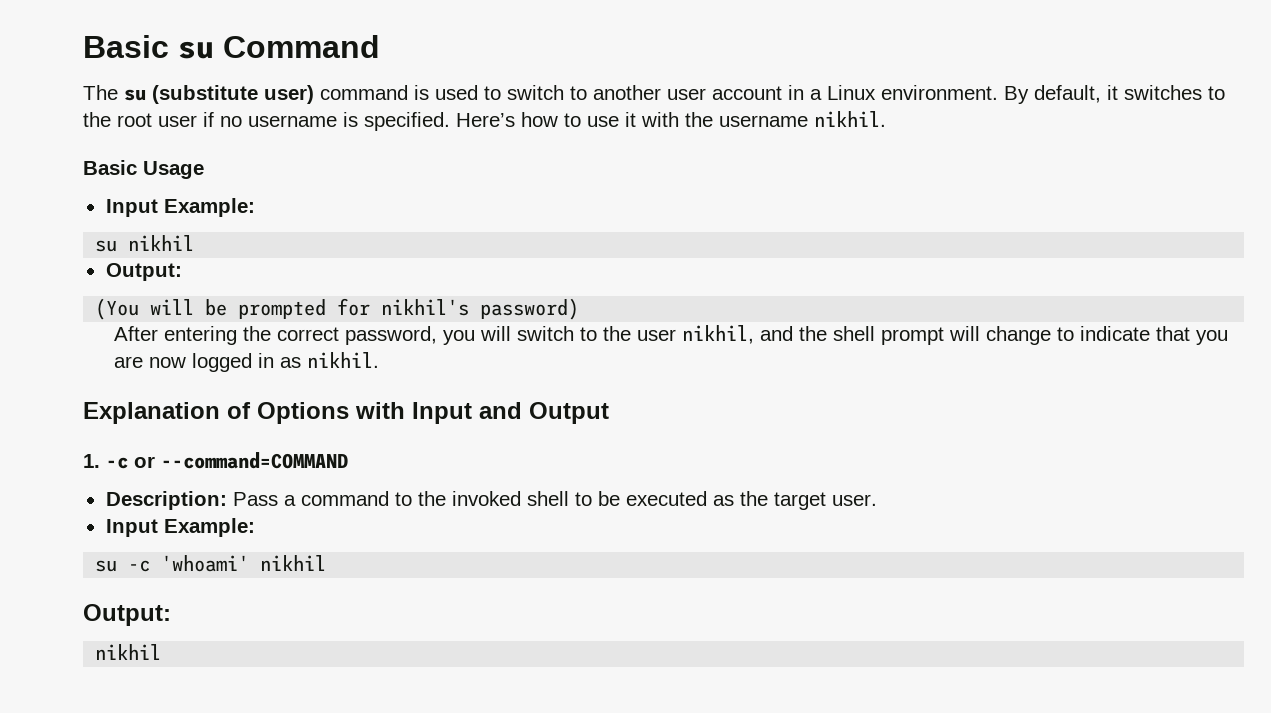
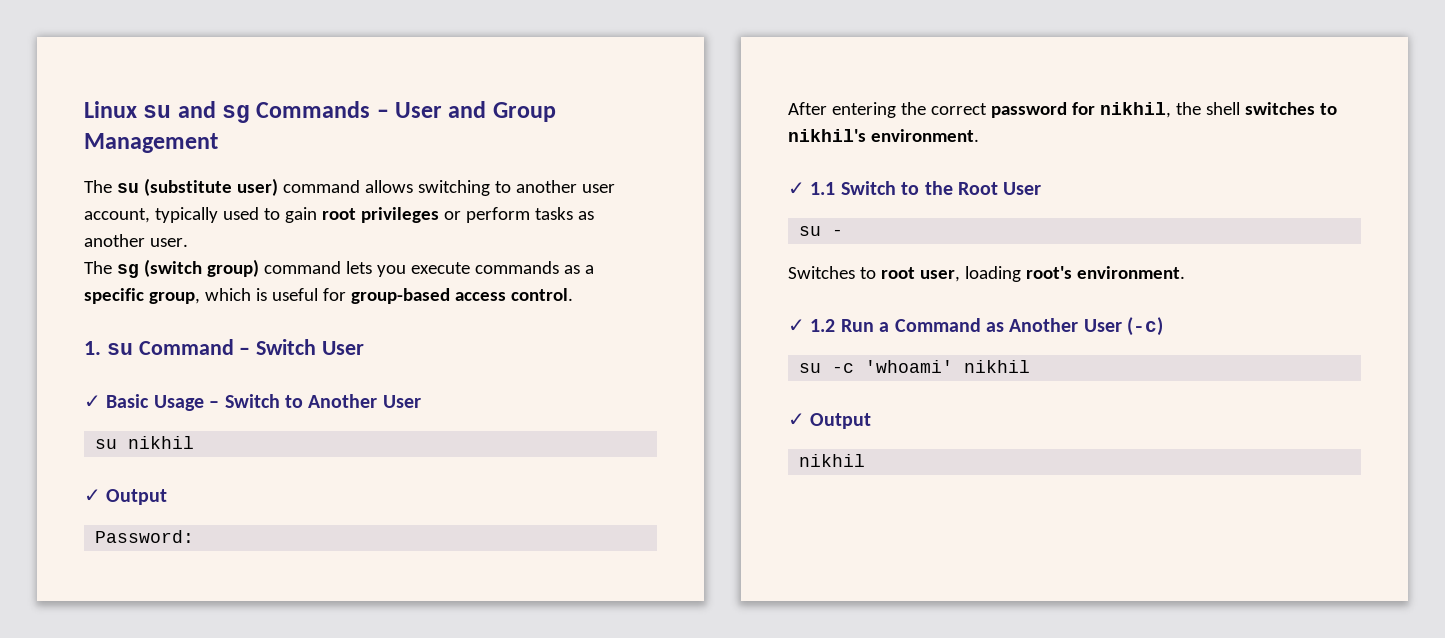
[83,35,380,59] Basic su Command -> [84,101,556,123] [84,133,218,153] Linux su and sg Commands – User and Group Management
[414,85,1225,104] [83,111,886,131] [83,160,204,179] [105,198,255,217] [95,235,195,252] [105,263,182,281] [95,298,580,320] [113,325,1228,345] [113,352,379,372] [83,402,609,424] [83,452,348,469] [105,491,877,510] [105,518,255,537] is used to switch to another user account in a Linux environment. By default, it switches to the root user if no username is specified. Here’s how to use it with the username nikhil. // Basic Usage // Input Example: // su nikhil // Output: // (You will be prompted for nikhil's password) // After entering the correct password, you will switch to the user nikhil, and the shell prompt will change to indicate that you are now logged in as nikhil. // Explanation of Options with Input and Output // 1. -c or --command=COMMAND // Description: Pass a command to the invoked shell to be executed as the target user. // Input Example: -> [364,180,615,196] [84,207,594,223] [84,234,188,247] [84,259,594,278] [84,288,573,304] [84,339,365,355] [84,394,421,411] [95,436,195,449] [84,489,168,505] [95,530,195,543] [788,102,1337,118] [788,129,979,142] [788,181,1042,195] [799,226,844,236] [788,266,1185,282] [788,317,1164,336] allows switching to another user account, typically used to gain root privileges or perform tasks as another user. // The sg (switch group) command lets you execute commands as a specific group, which is useful for group-based access control. // 1. su Command – Switch User // ✓ Basic Usage – Switch to Another User // su nikhil // ✓ Output // Password: // After entering the correct password for nikhil, the shell switches to nikhil's environment. // ✓ 1.1 Switch to the Root User // su - // Switches to root user, loading root's environment. // ✓ 1.2 Run a Command as Another User (-c)
[83,604,171,626] Output: -> [788,413,872,429] ✓ Output

